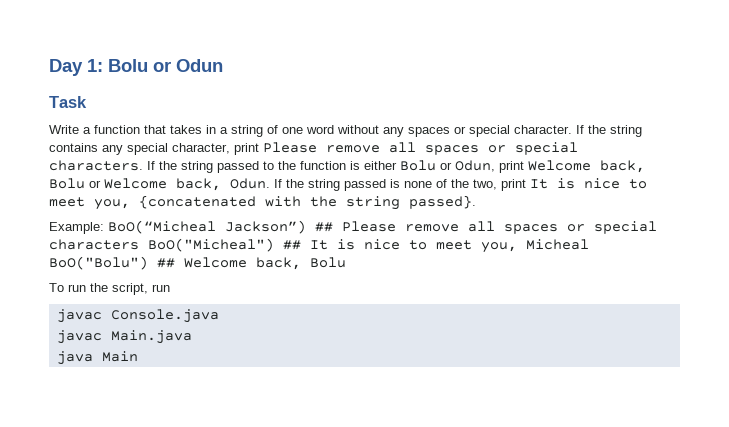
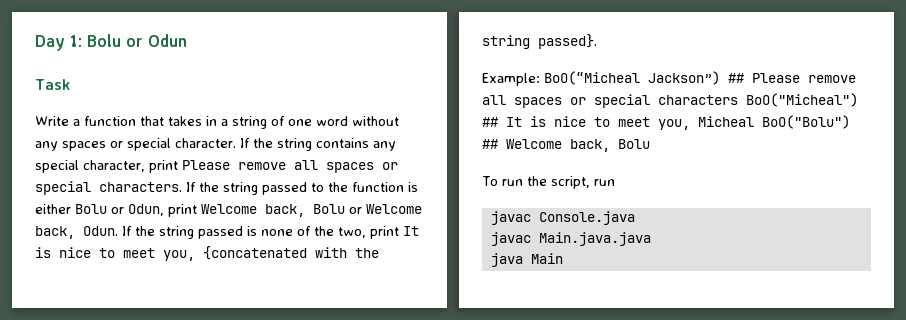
[110,330,192,344] Main.java -> [538,232,651,246] Main.java.java

